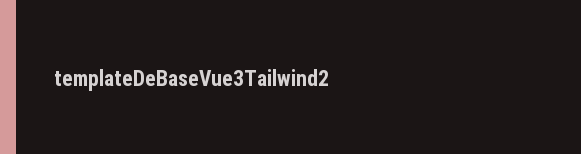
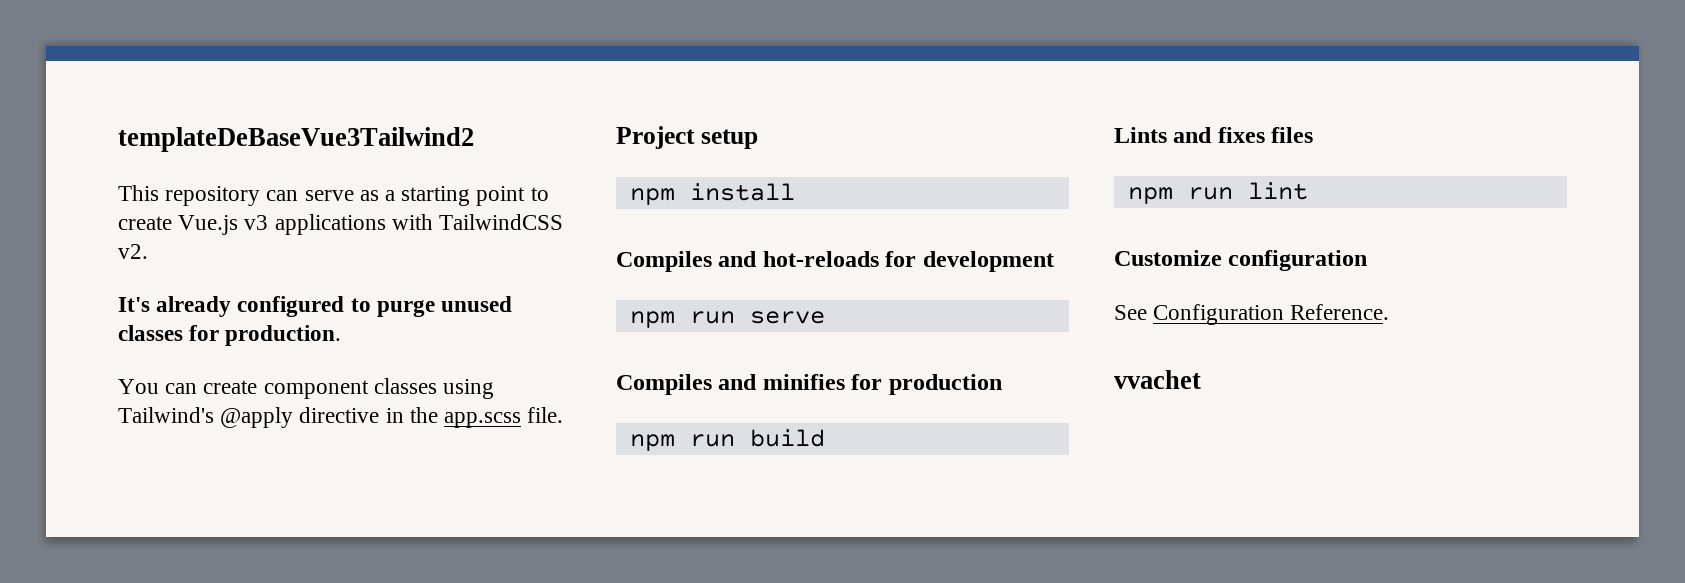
(329, 80) none -> [118,185,549,206] [118,214,564,235] [118,244,148,259] [118,296,513,317] [118,325,342,346] [118,378,495,399] [118,407,564,428] [616,126,758,149] [629,183,795,205] [616,251,1054,272] [629,311,825,328] [616,374,1002,395] [629,429,825,451] [1114,127,1314,143] [1127,182,1308,204] [1114,250,1368,271] [1114,304,1390,325] [1114,370,1201,389] // This repository can serve as a starting point to create Vue.js v3 applications with TailwindCSS v2. // It's already configured to purge unused classes for production. // You can create component classes using Tailwind's @apply directive in the app.scss file. // Project setup // npm install // Compiles and hot-reloads for development // npm run serve // Compiles and minifies for production // npm run build // Lints and fixes files // npm run lint // Customize configuration // See Configuration Reference. // vvachet

